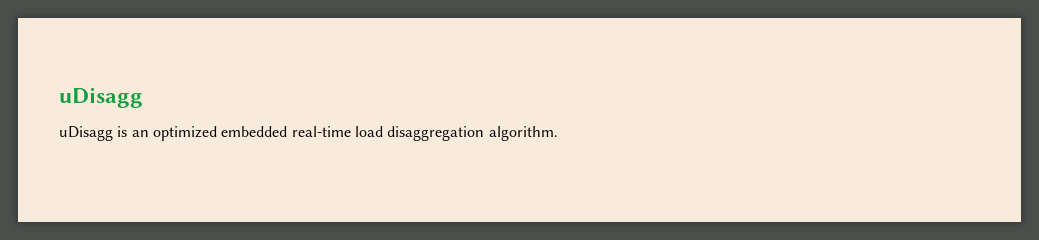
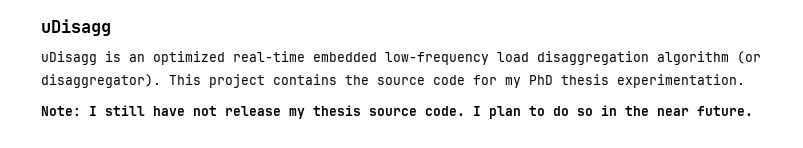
[221,126,558,141] embedded real-time load disaggregation algorithm. -> [233,51,761,65] [41,74,745,88] [41,105,753,119] real-time embedded low-frequency load disaggregation algorithm (or disaggregator). This project contains the source code for my PhD thesis experimentation. // Note: I still have not release my thesis source code. I plan to do so in the near future.

